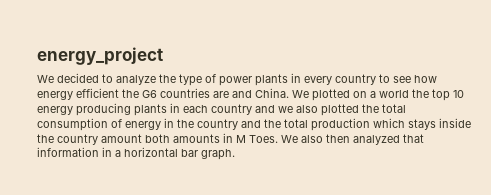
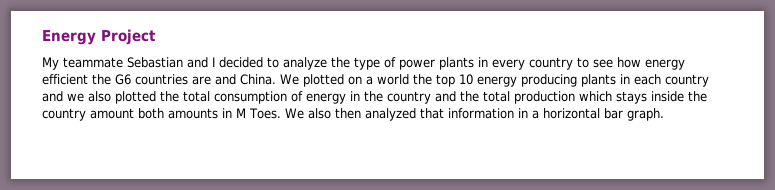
[37,47,163,65] [37,75,54,83] energy_project // We -> [42,29,156,45] [42,57,215,70] Energy Project // My teammate Sebastian and I

